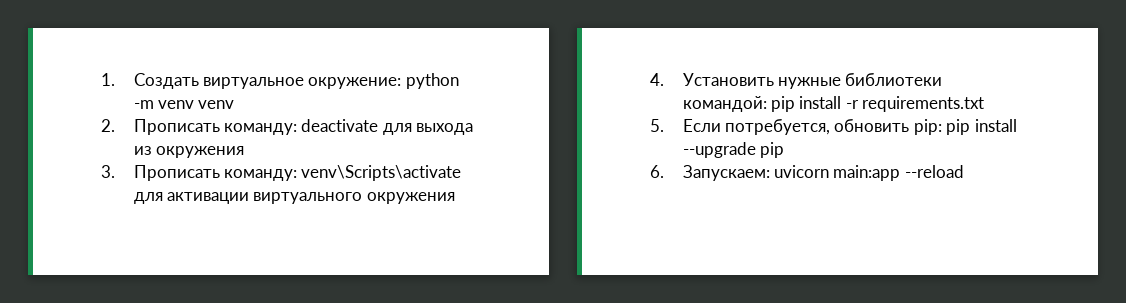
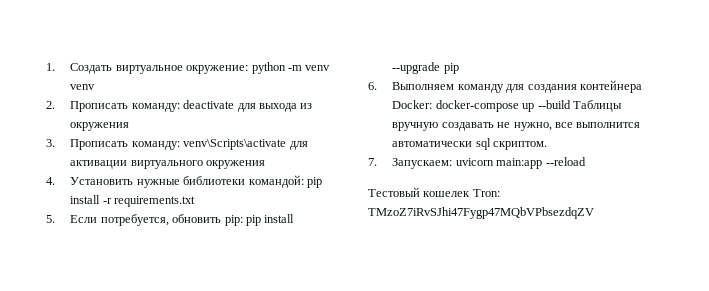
(664, 171) none -> [392,80,642,93] [392,100,622,112] [392,122,641,131] [392,138,548,150] [368,158,377,166] Выполняем команду для создания контейнера Docker: docker-compose up --build Таблицы вручную создавать не нужно, все выполнится автоматически sql скриптом. // 7.
(964, 171) none -> [368,187,500,197] [368,207,594,219] // Тестовый кошелек Tron: TMzoZ7iRvSJhi47Fygp47MQbVPbsezdqZV

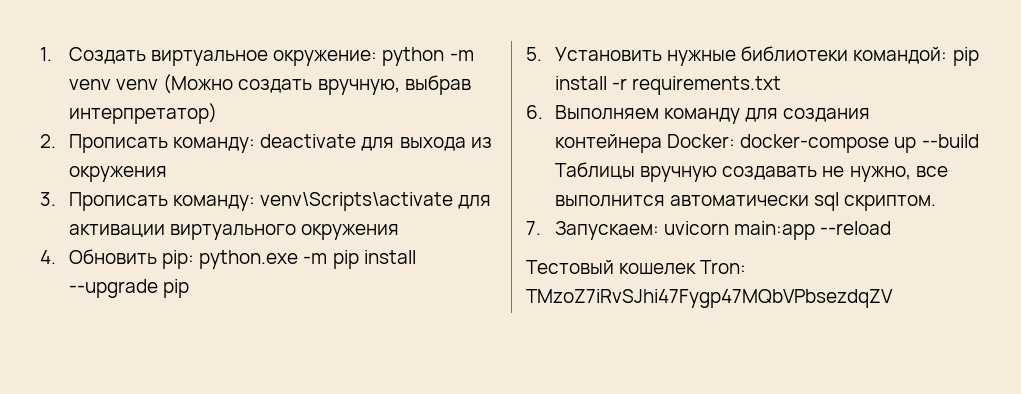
(96, 87) none -> [163,74,471,95] [69,103,218,124] (Можно создать вручную, выбрав интерпретатор)
(55, 181) none -> [69,249,416,269] [69,279,190,298] [526,47,542,61] Обновить pip: python.exe -m pip install --upgrade pip // 5.
[46,214,295,226] [392,62,459,74] // 5. Если потребуется, обновить pip: pip install --upgrade pip -> (782, 85) none

